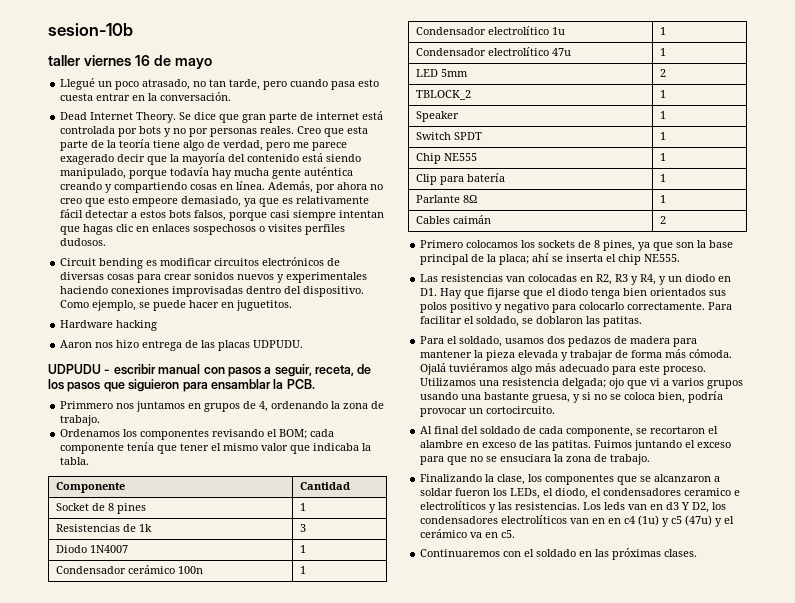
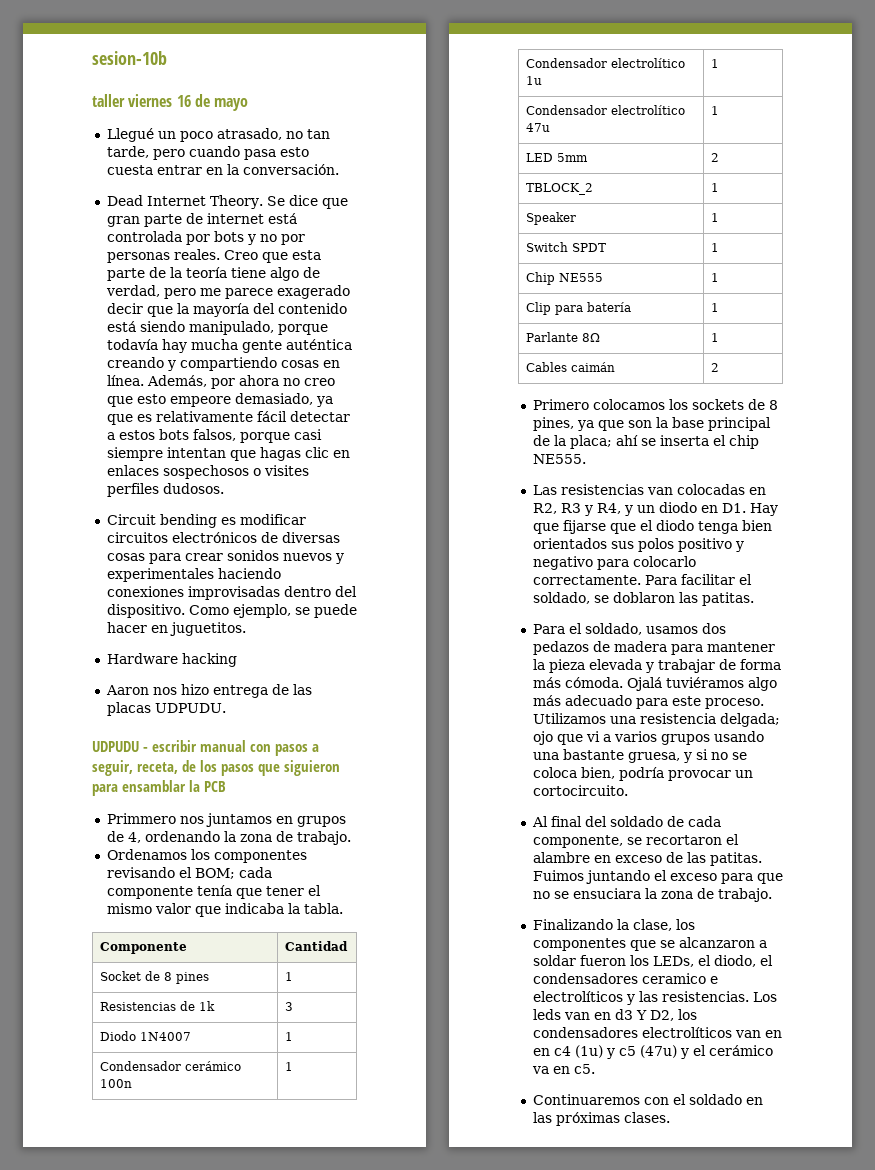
[286,379,315,389] PCB. -> [204,781,227,792] PCB

